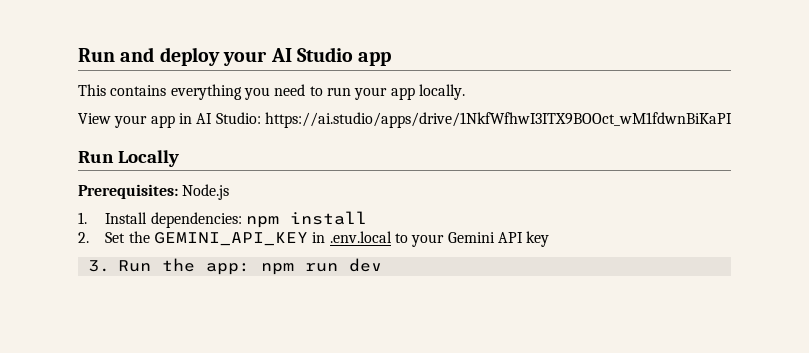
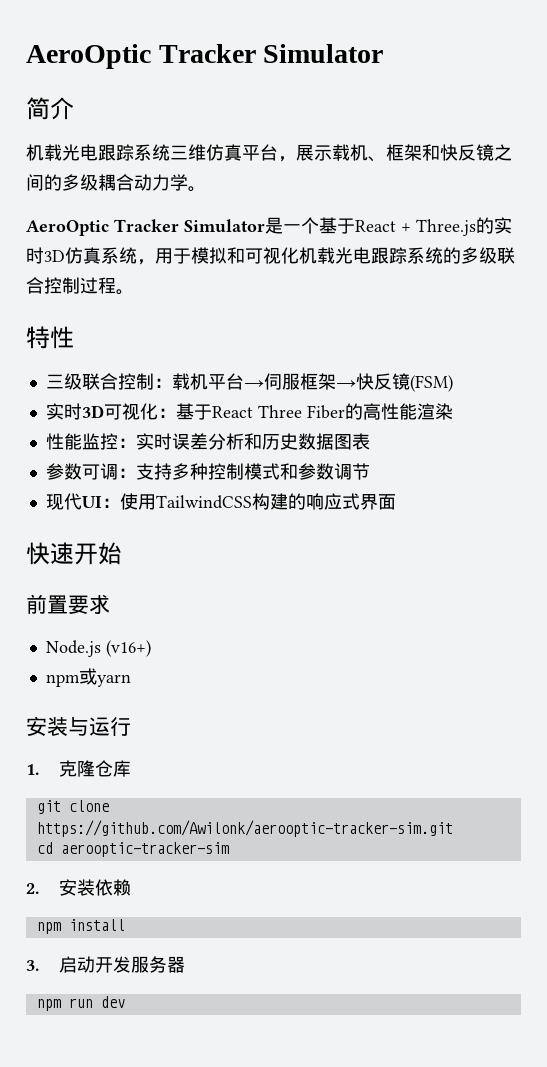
[78,47,392,66] [78,84,465,100] [78,112,732,128] [78,150,179,167] [78,184,230,200] [78,211,368,228] [78,231,550,247] [87,258,250,275] Run and deploy your AI Studio app // This contains everything you need to run your app locally. // View your app in AI Studio: https://ai.studio/apps/drive/1NkfWfhwI3ITX9BOOct_wM1fdwnBiKaPI // Run Locally // Prerequisites: Node.js // 1. Install dependencies: npm install // 2. Set the GEMINI_API_KEY in .env.local to your Gemini API key // 3. Run the app: -> [26,44,384,69] [26,97,74,120] [26,144,512,162] [26,174,206,192] [26,217,512,236] [26,247,515,265] [26,277,134,295] [26,326,74,349] [45,373,453,392] [45,403,453,420] [45,433,370,450] [45,463,370,480] [45,493,396,510] [26,542,122,565] [26,594,110,614] [45,640,151,657] [45,668,131,687] [26,716,131,736] [26,760,132,777] [36,800,109,814] [36,820,453,837] [36,842,229,857] [26,879,132,896] [36,919,125,934] [26,956,186,973] AeroOptic Tracker Simulator // 简介 // 机载光电跟踪系统三维仿真平台，展示载机、框架和快反镜之间的多级耦合动力学。 // AeroOptic Tracker Simulator是一个基于React + Three.js的实时3D仿真系统，用于模拟和可视化机载光电跟踪系统的多级联合控制过程。 // 特性 // 三级联合控制：载机平台→伺服框架→快反镜(FSM) // 实时3D可视化：基于React Three Fiber的高性能渲染 // 性能监控：实时误差分析和历史数据图表 // 参数可调：支持多种控制模式和参数调节 // 现代UI：使用TailwindCSS构建的响应式界面 // 快速开始 // 前置要求 // Node.js (v16+) // npm或yarn // 安装与运行 // 1.克隆仓库 // git clone https://github.com/Awilonk/aerooptic-tracker-sim.git // cd aerooptic-tracker-sim // 2.安装依赖 // npm install // 3.启动开发服务器 //

